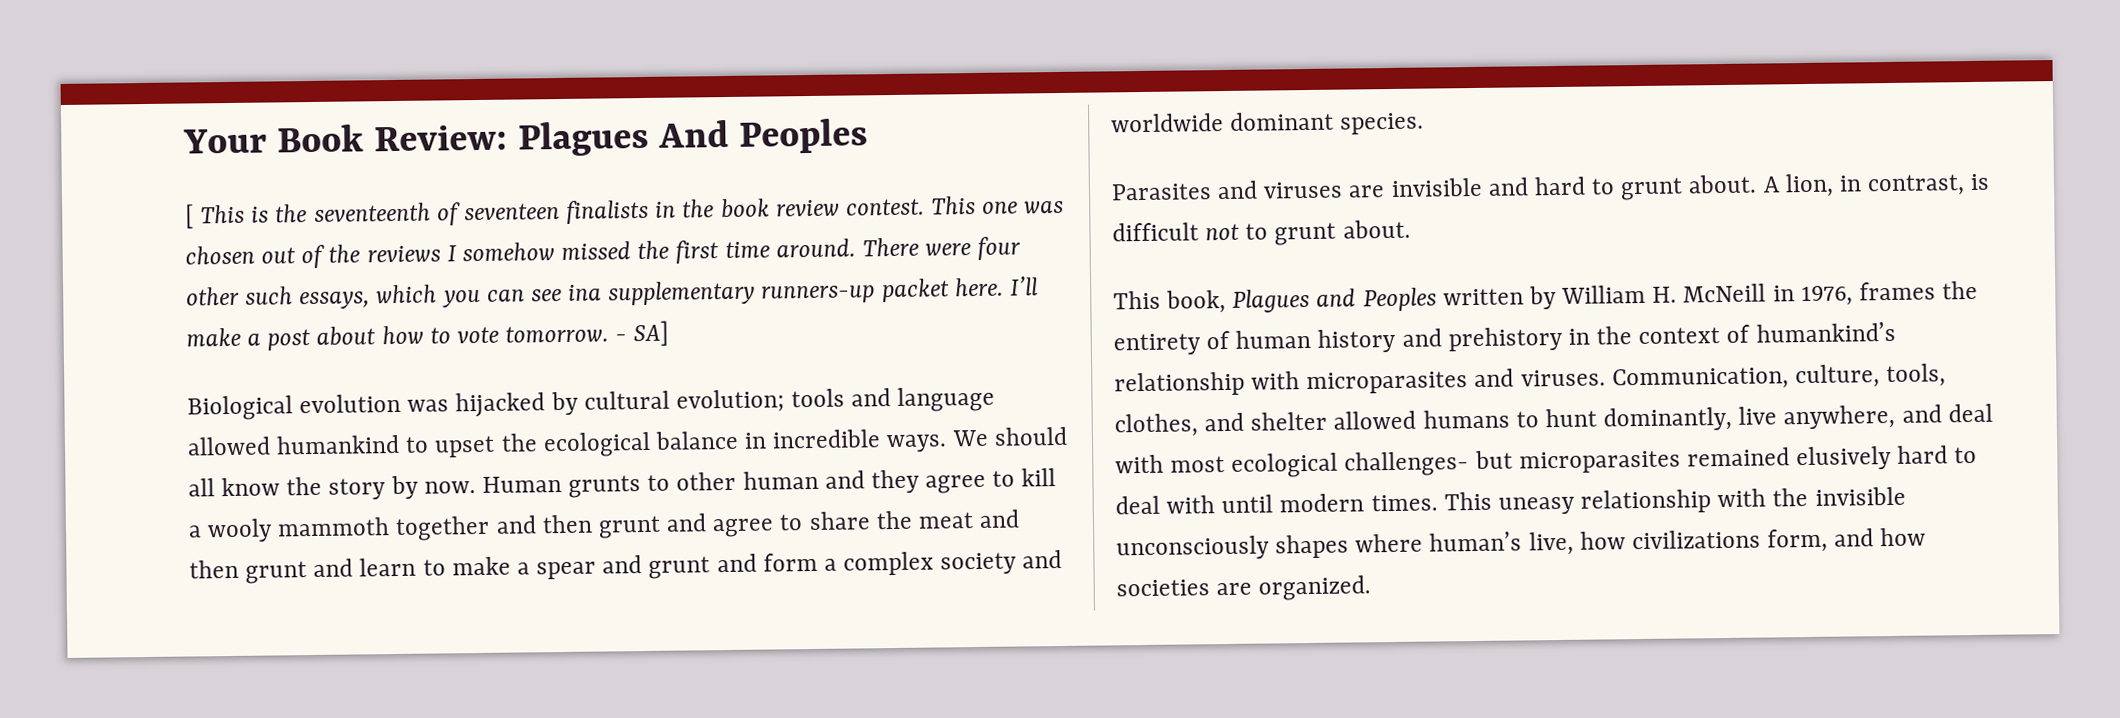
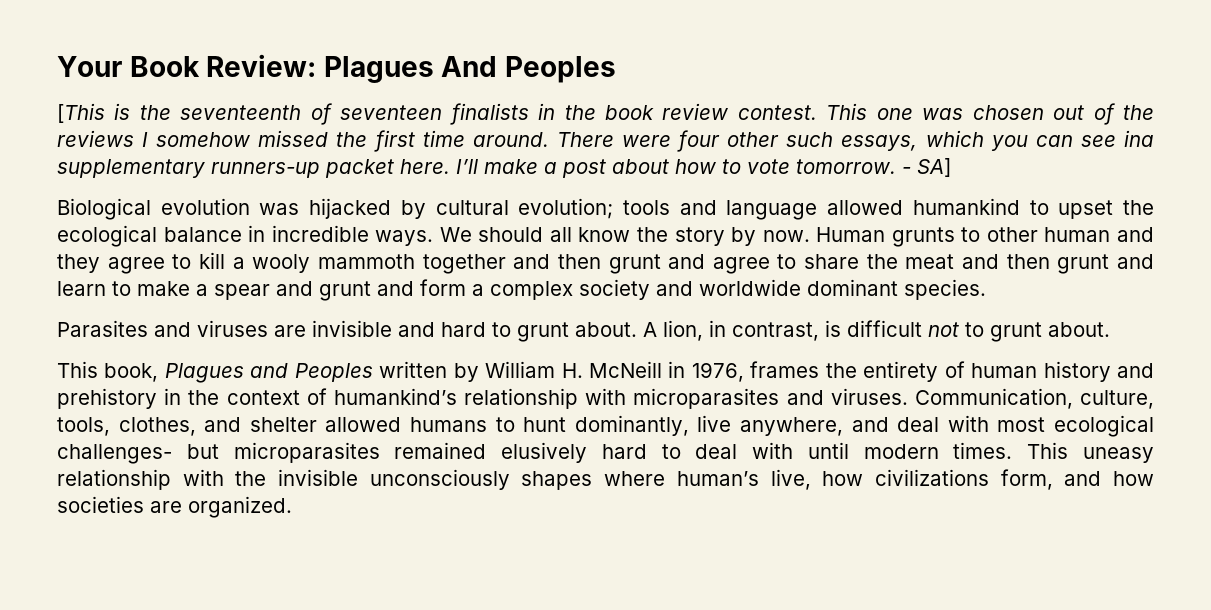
[185,204,246,229] [ This -> [57,103,105,123] [This

